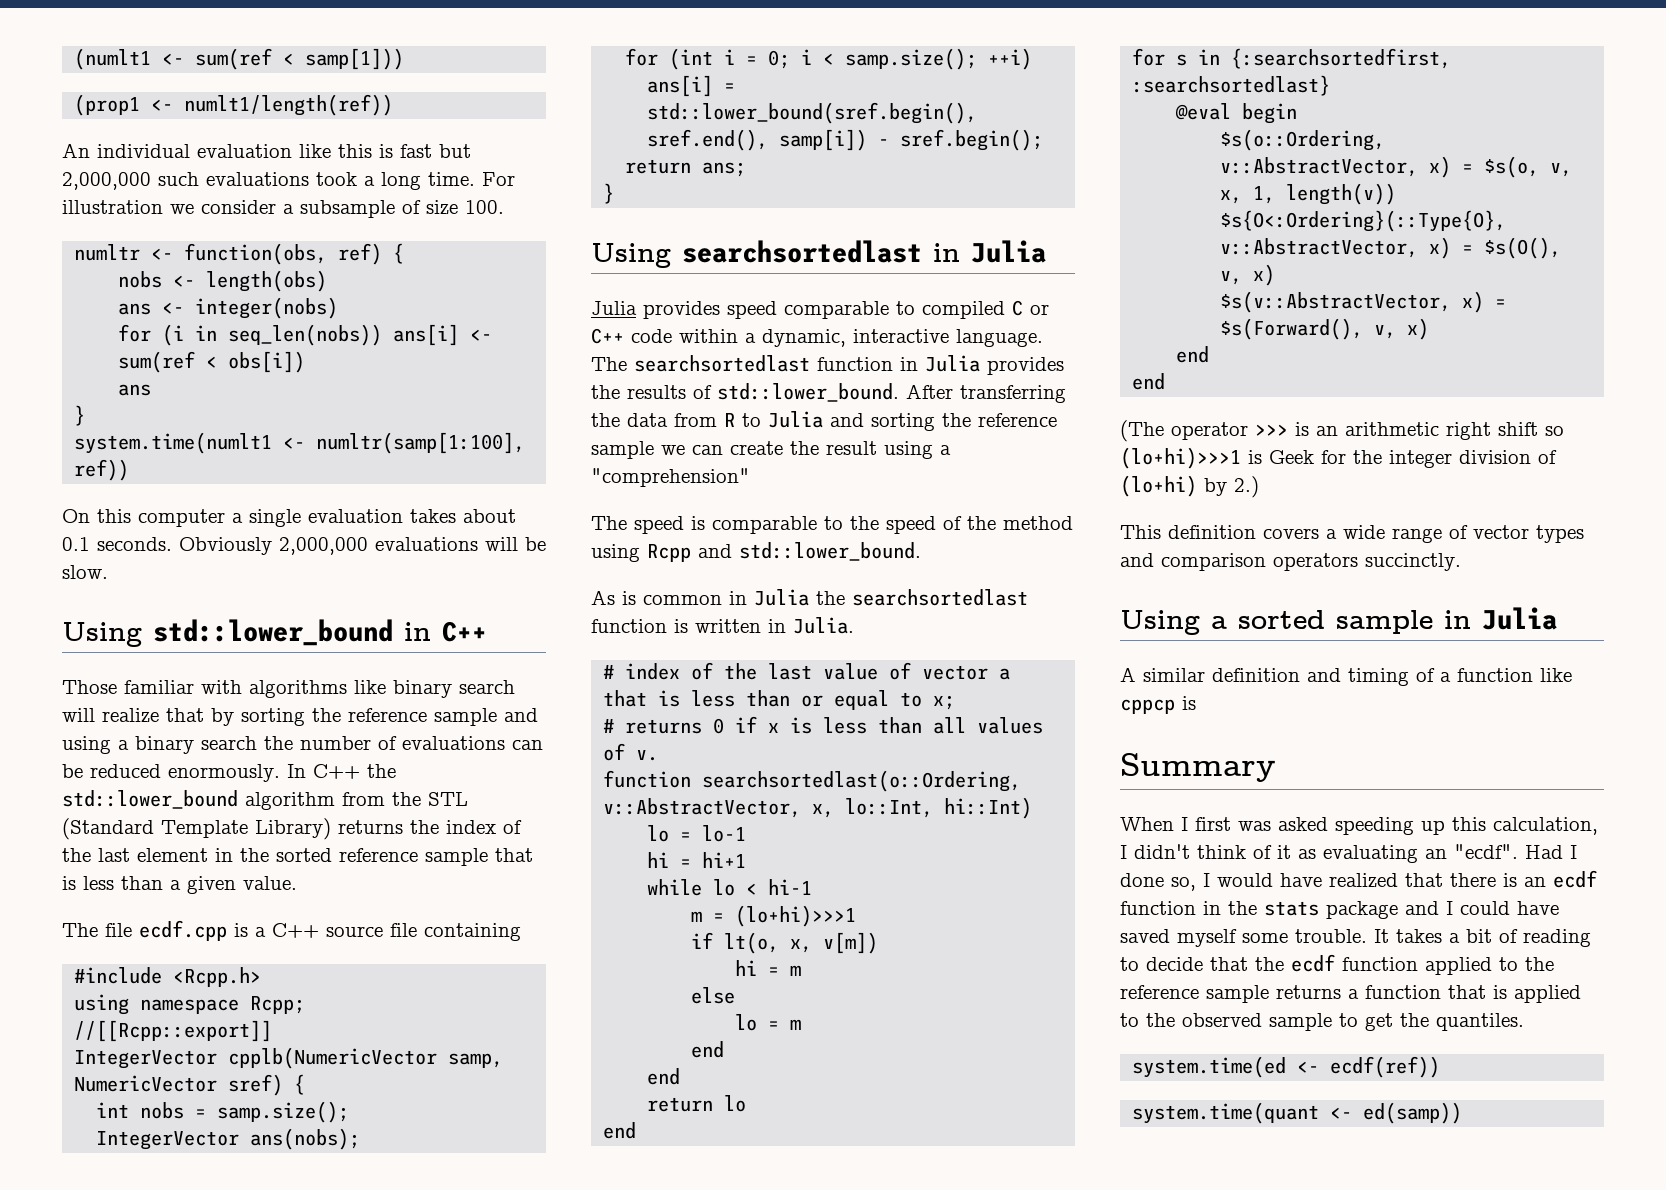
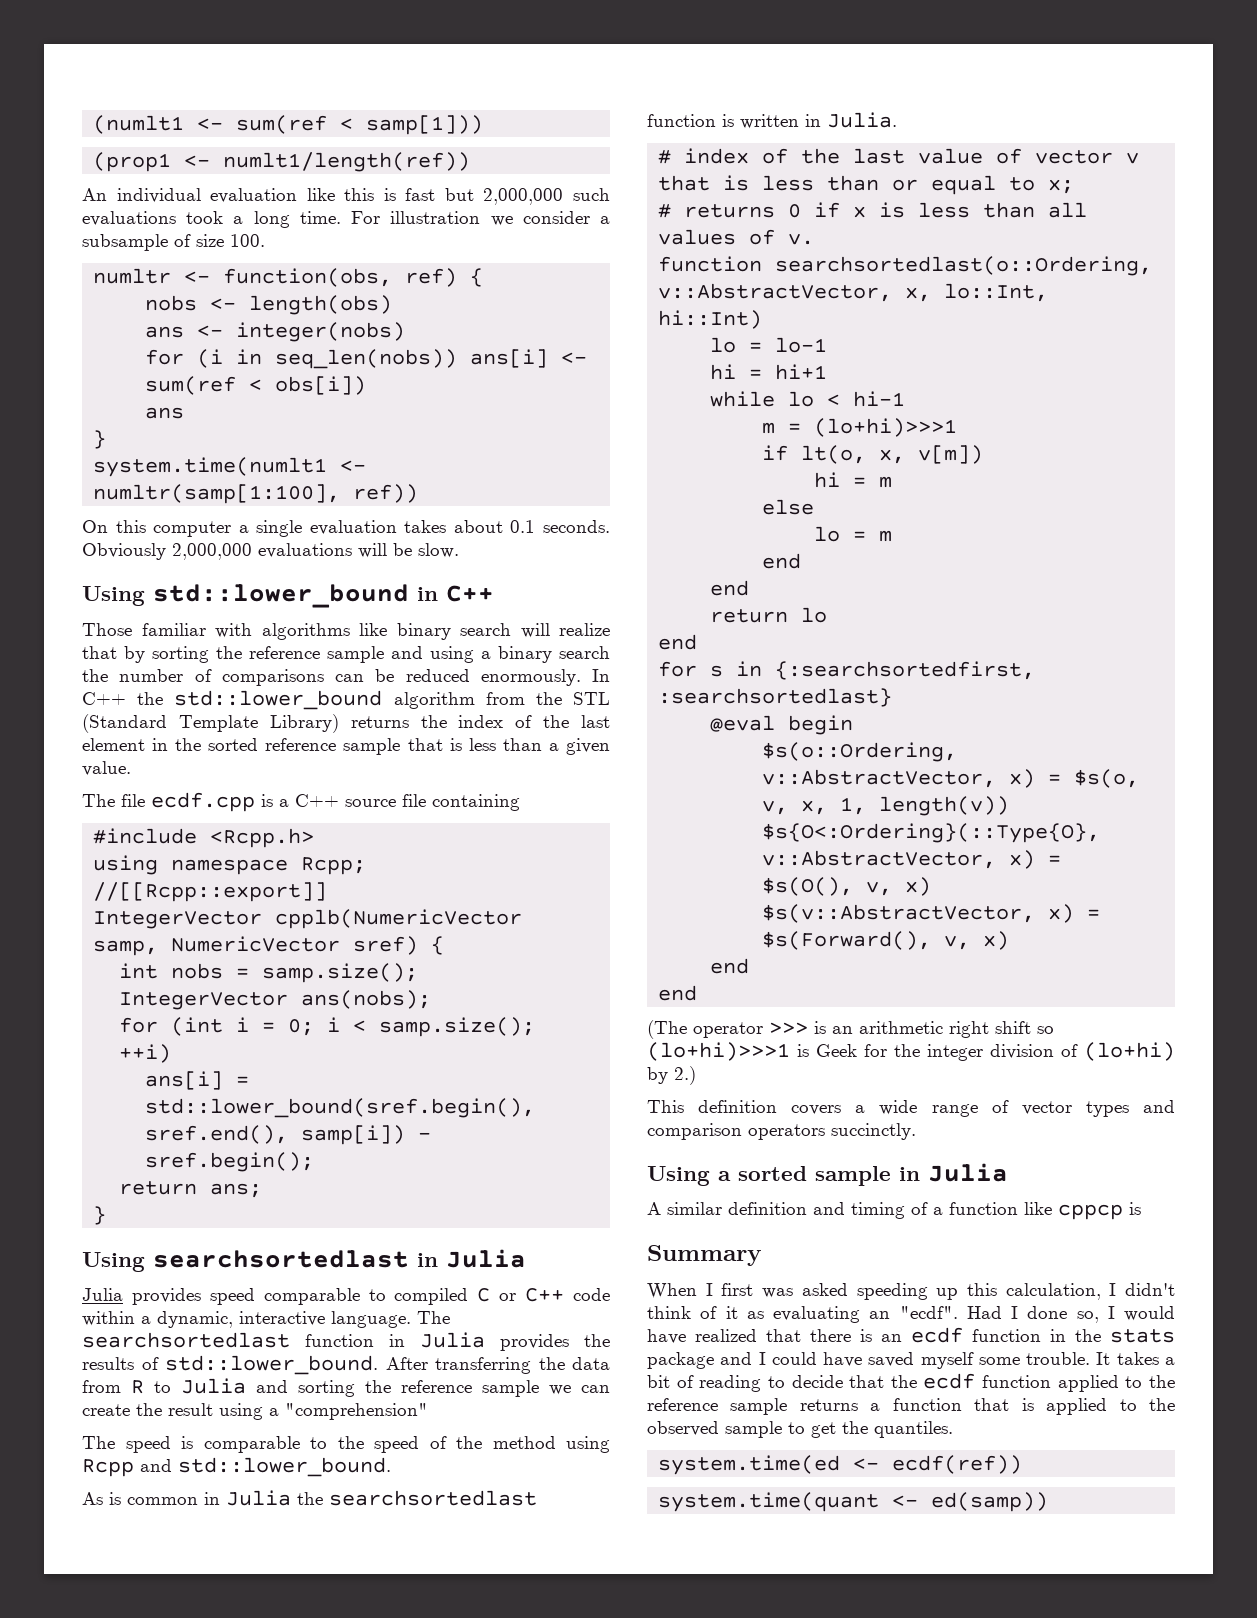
[402,736,505,750] evaluations -> [221,669,324,686] comparisons
[999,668,1011,680] a -> [1126,152,1140,164] v

